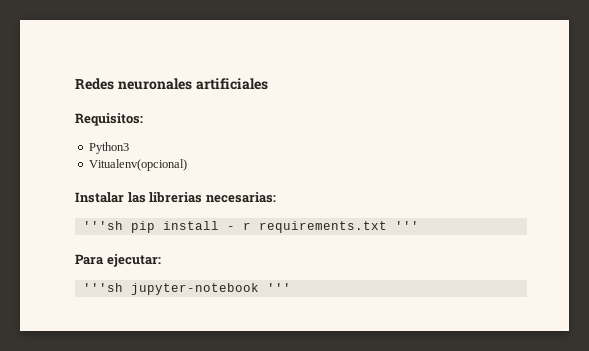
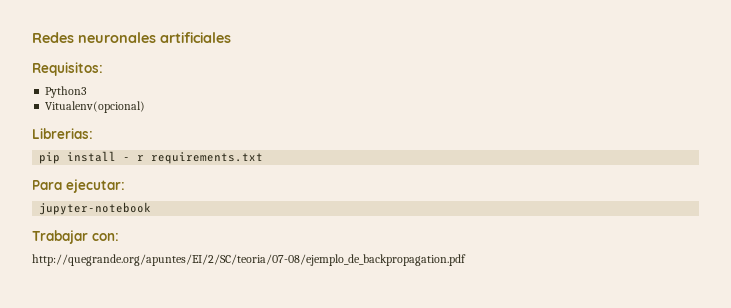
[75,192,276,203] [82,221,123,230] Instalar las librerias necesarias: // '''sh -> [32,128,93,139] Librerias: //
[394,221,419,230] ''' -> (264, 158) none
[82,283,123,292] '''sh -> (125, 186) none
[266,283,291,292] ''' -> [32,230,119,244] [32,254,466,266] // Trabajar con: // http://quegrande.org/apuntes/EI/2/SC/teoria/07-08/ejemplo_de_backpropagation.pdf

